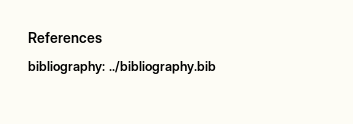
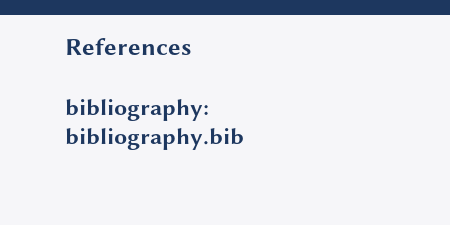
[108,61,216,74] ../bibliography.bib -> [65,128,244,150] bibliography.bib

